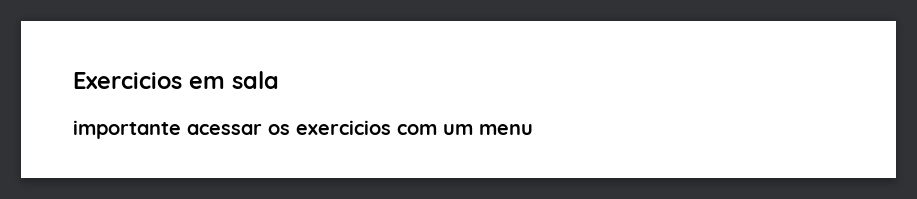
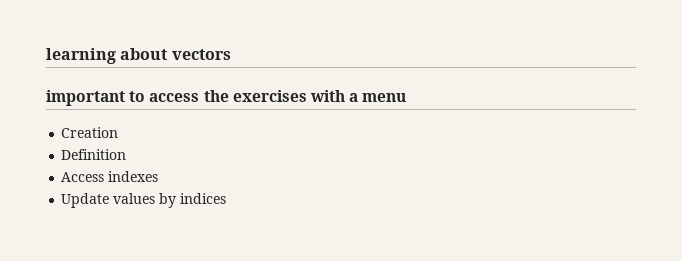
[73,71,279,89] [73,120,533,139] Exercicios em sala // importante acessar os exercicios com um menu -> [46,48,231,64] [46,90,407,106] [61,127,119,138] [61,149,127,160] [61,171,159,182] [61,193,227,208] learning about vectors // important to access the exercises with a menu // Creation // Definition // Access indexes // Update values by indices

